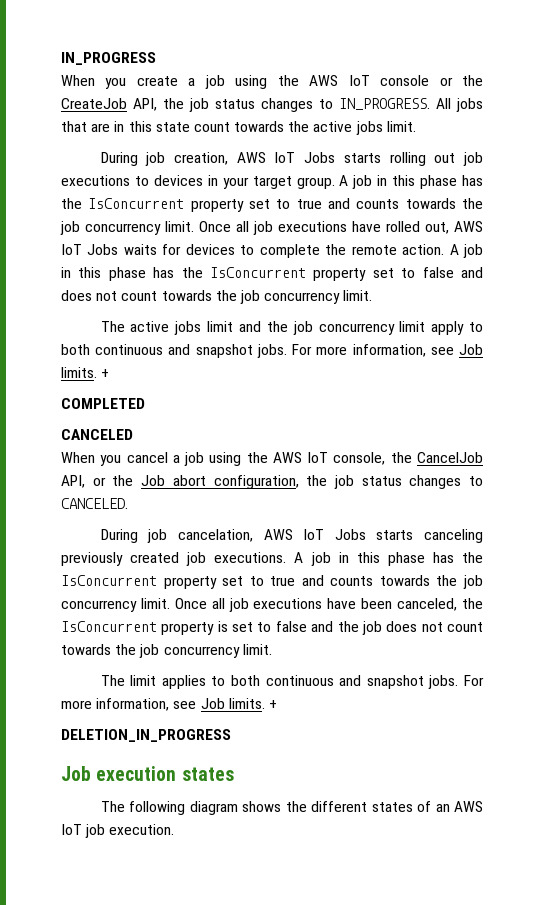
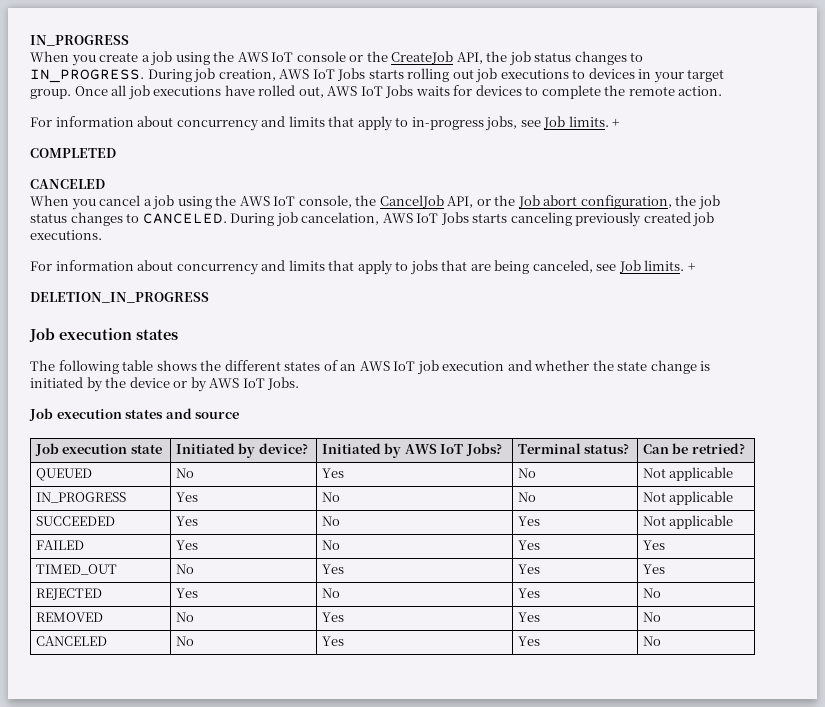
[436,98,483,112] [61,121,416,135] All jobs that are in this state count towards the active jobs limit. // -> (144, 76) none
[339,175,484,189] [61,198,483,212] [60,221,194,235] A job in this phase has the IsConcurrent property set to true and counts towards the job concurrency limit. -> (71, 94) none
[449,244,483,258] [61,267,483,281] [61,290,373,304] [100,321,484,335] [61,344,426,358] A job in this phase has the IsConcurrent property set to false and does not count towards the job concurrency limit. // The active jobs limit and the job concurrency limit apply to both continuous and snapshot jobs. For more information, -> [30,116,518,131] // For information about concurrency and limits that apply to in-progress jobs,
(128, 503) // -> (227, 218) none
[294,552,484,566] [61,575,483,589] [61,598,484,612] [61,621,484,635] [61,644,272,658] [100,675,484,689] [61,698,170,711] A job in this phase has the IsConcurrent property set to true and counts towards the job concurrency limit. Once all job executions have been canceled, the IsConcurrent property is set to false and the job does not count towards the job concurrency limit. // The limit applies to both continuous and snapshot jobs. For more information, -> [30,260,593,275] // For information about concurrency and limits that apply to jobs that are being canceled,
[189,801,238,815] diagram -> [122,360,154,371] table
[109,824,175,835] execution. -> [442,360,711,374] [30,377,300,392] [29,408,240,421] [34,443,162,456] [175,443,308,458] [321,443,502,458] [517,443,630,454] [642,443,745,454] [35,468,92,481] [175,468,194,478] [321,468,344,478] [517,468,536,478] [642,467,734,481] [35,492,126,503] [175,492,198,502] [321,492,340,502] [517,492,536,502] [642,491,734,505] [35,516,115,526] [175,516,198,526] [321,516,340,526] [517,516,540,526] [642,515,734,529] [35,540,84,550] [175,540,198,550] [321,540,340,550] [517,540,540,550] [642,540,665,550] [35,564,117,575] [175,564,194,574] [321,564,344,574] [517,564,540,574] [642,564,665,574] [35,588,102,600] [175,588,198,598] [321,588,340,598] [517,588,540,598] [642,588,661,598] [35,612,103,622] [175,612,194,622] [321,612,344,622] [517,612,540,622] [642,612,661,622] [35,636,107,646] [175,636,194,646] [321,636,344,646] [517,636,540,646] [642,636,661,646] execution and whether the state change is initiated by the device or by AWS IoT Jobs. // Job execution states and source // Job execution state | Initiated by device? | Initiated by AWS IoT Jobs? | Terminal status? | Can be retried? // QUEUED | No | Yes | No | Not applicable // IN_PROGRESS | Yes | No | No | Not applicable // SUCCEEDED | Yes | No | Yes | Not applicable // FAILED | Yes | No | Yes | Yes // TIMED_OUT | No | Yes | Yes | Yes // REJECTED | Yes | No | Yes | No // REMOVED | No | Yes | Yes | No // CANCELED | No | Yes | Yes | No

